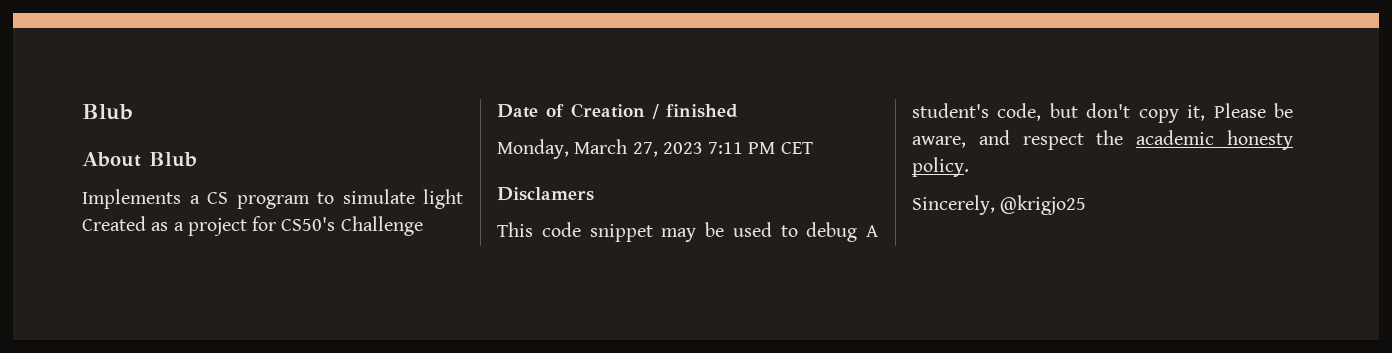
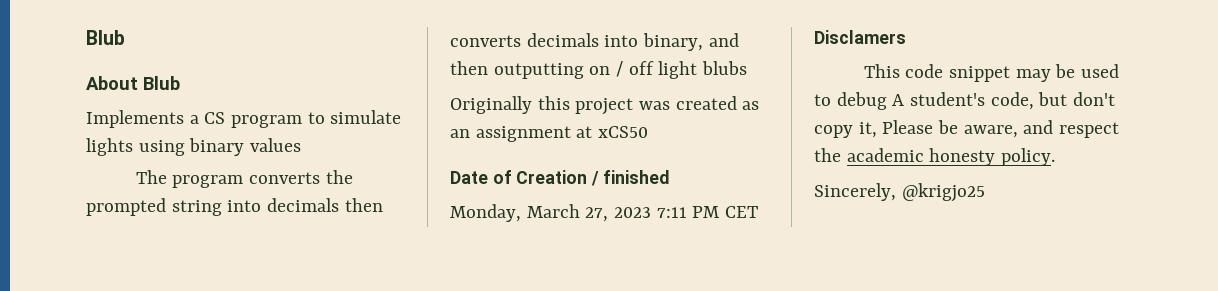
[423,189,463,209] [82,216,423,236] light Created as a project for CS50's Challenge -> [86,138,302,156] [135,170,353,188] [86,198,383,216] [450,33,739,51] [450,61,748,79] [450,96,760,115] [450,126,649,142] lights using binary values // The program converts the prompted string into decimals then converts decimals into binary, and then outputting on / off light blubs // Originally this project was created as an assignment at xCS50

